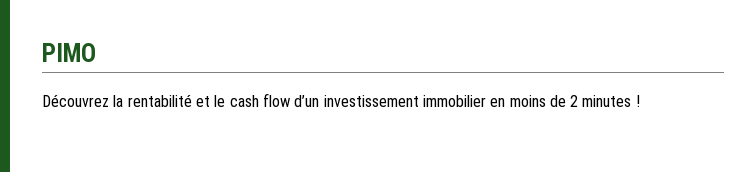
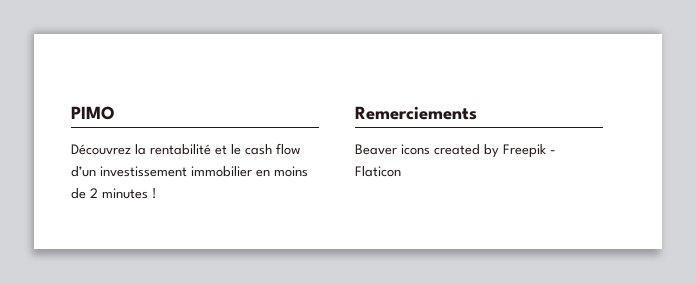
(640, 101) none -> [355,106,477,120] [355,144,556,158] [355,166,401,177] // Remerciements // Beaver icons created by Freepik - Flaticon

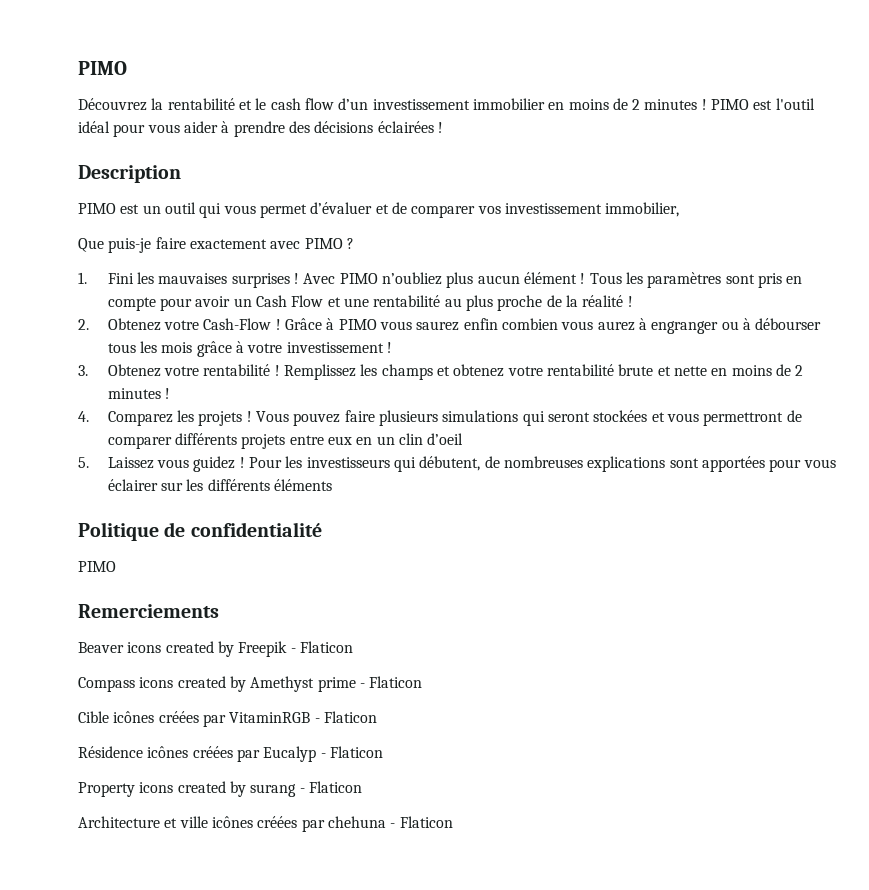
(157, 193) none -> [711,98,815,110] [78,121,443,137] [78,165,181,183] [78,202,680,218] [78,237,354,253] [78,272,803,288] [107,295,633,311] [78,318,822,334] [107,341,393,357] [78,364,804,380] [107,388,171,399] [78,410,802,426] [107,433,464,449] [78,456,836,472] [107,479,333,491] [78,522,322,541] [78,561,116,572] PIMO est l'outil idéal pour vous aider à prendre des décisions éclairées ! // Description // PIMO est un outil qui vous permet d’évaluer et de comparer vos investissement immobilier, // Que puis-je faire exactement avec PIMO ? // 1. Fini les mauvaises surprises ! Avec PIMO n’oubliez plus aucun élément ! Tous les paramètres sont pris en compte pour avoir un Cash Flow et une rentabilité au plus proche de la réalité ! // 2. Obtenez votre Cash-Flow ! Grâce à PIMO vous saurez enfin combien vous aurez à engranger ou à débourser tous les mois grâce à votre investissement ! // 3. Obtenez votre rentabilité ! Remplissez les champs et obtenez votre rentabilité brute et nette en moins de 2 minutes ! // 4. Comparez les projets ! Vous pouvez faire plusieurs simulations qui seront stockées et vous permettront de comparer différents projets entre eux en un clin d’oeil // 5. Laissez vous guidez ! Pour les investisseurs qui débutent, de nombreuses explications sont apportées pour vous éclairer sur les différents éléments // Politique de confidentialité // PIMO
(401, 171) none -> [78,676,423,692] [78,711,377,727] [78,746,383,762] [78,781,362,797] [78,816,453,832] // Compass icons created by Amethyst prime - Flaticon // Cible icônes créées par VitaminRGB - Flaticon // Résidence icônes créées par Eucalyp - Flaticon // Property icons created by surang - Flaticon // Architecture et ville icônes créées par chehuna - Flaticon

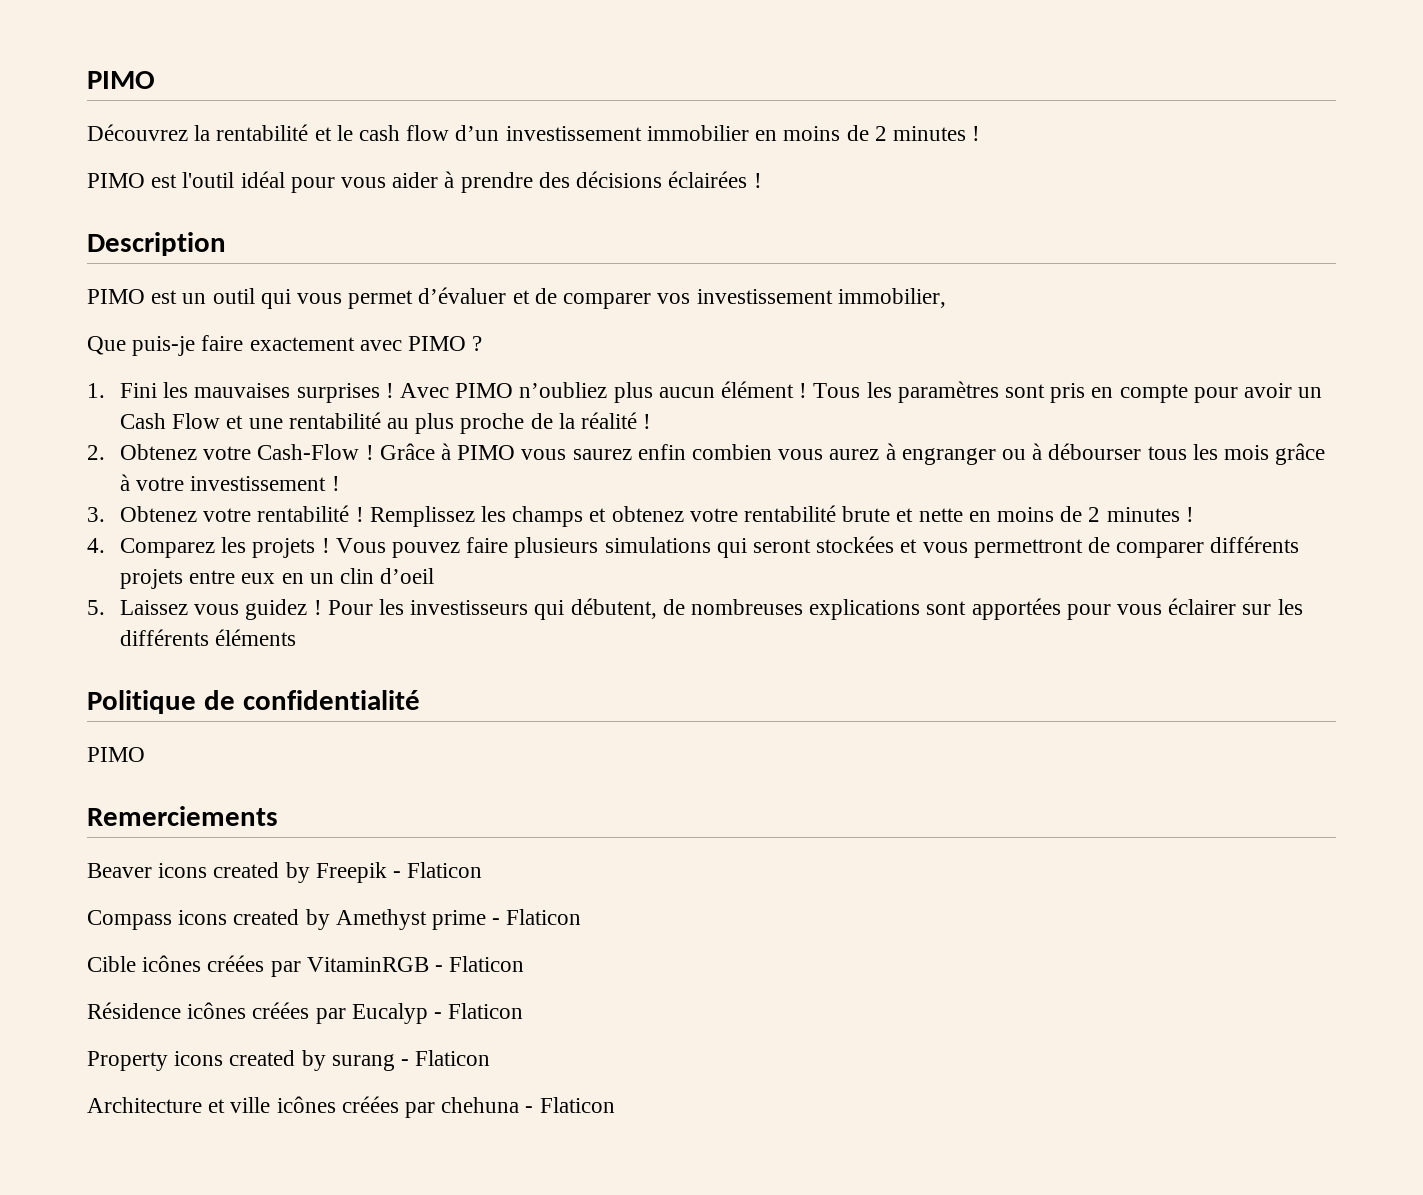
(707, 104) none -> (981, 133) //

